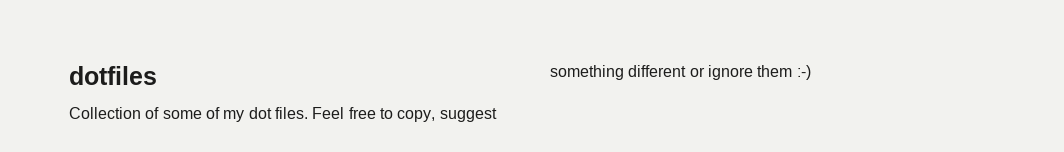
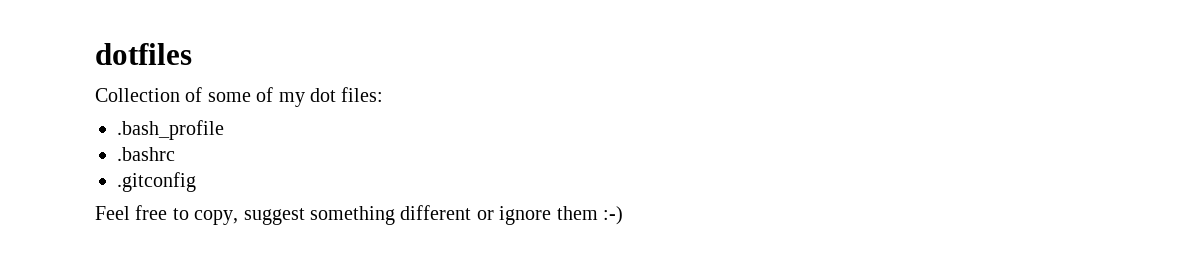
[274,107,308,119] files. -> [341,87,384,102] [117,120,224,140] [117,147,175,161] [117,172,196,192] files: // .bash_profile // .bashrc // .gitconfig //

